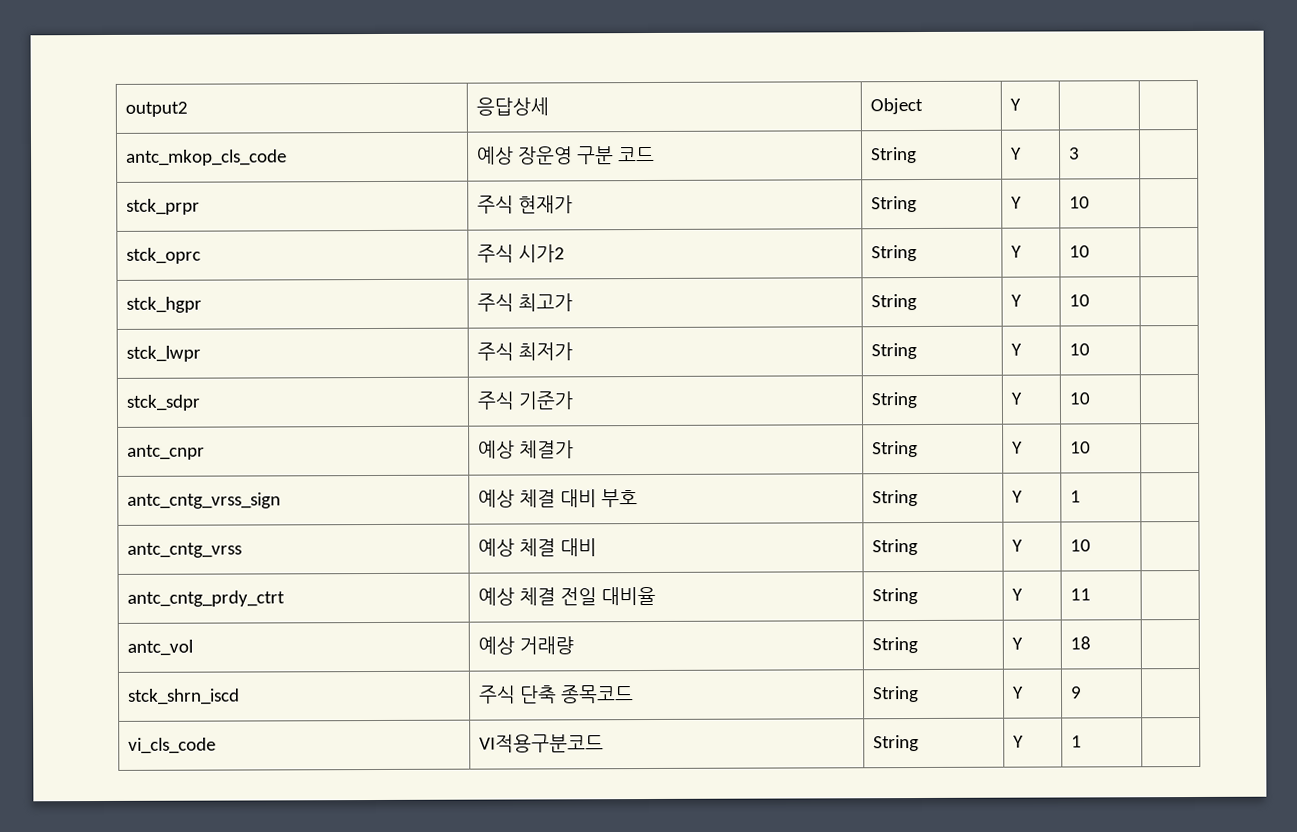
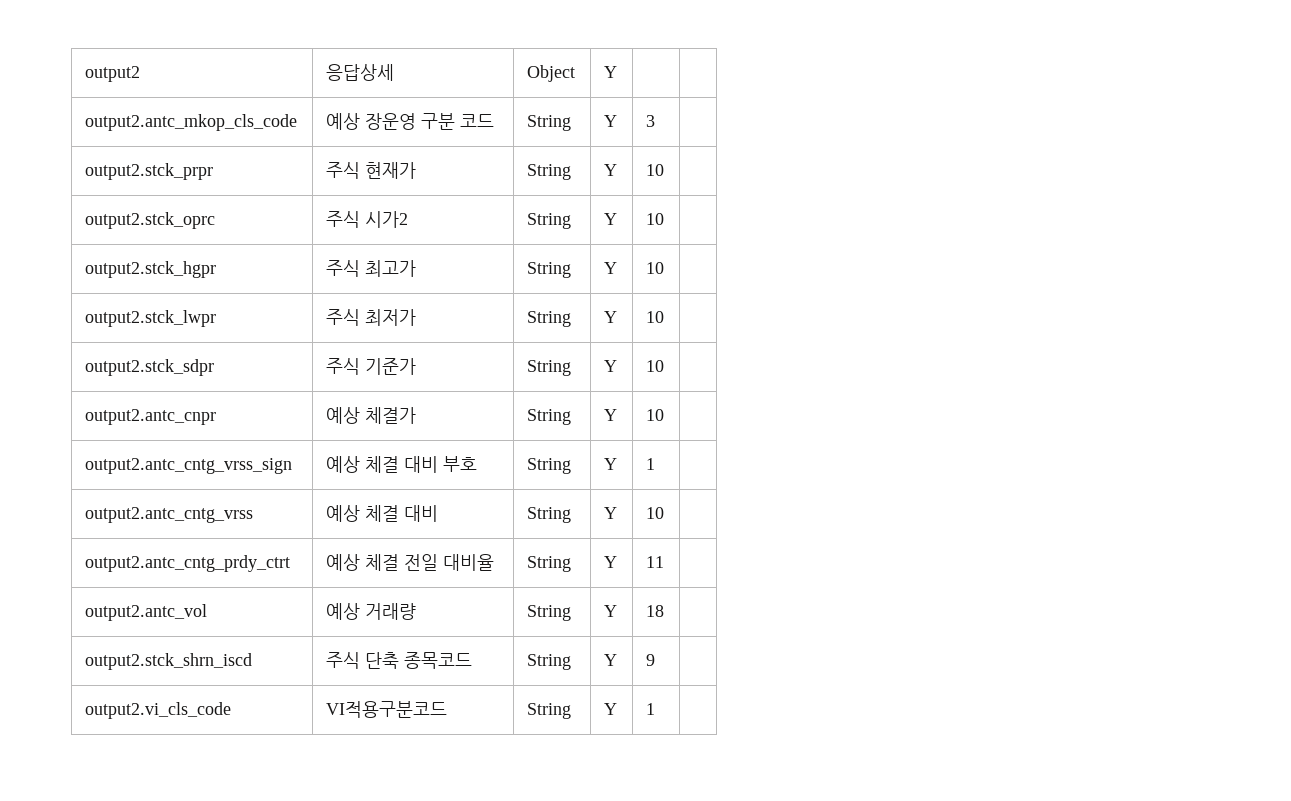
[126,149,288,166] antc_mkop_cls_code -> [85,114,298,131] output2.antc_mkop_cls_code
[126,198,201,215] stck_prpr -> [85,163,214,180] output2.stck_prpr
[126,247,202,264] stck_oprc -> [85,212,216,229] output2.stck_oprc
[126,296,203,313] stck_hgpr -> [85,261,217,278] output2.stck_hgpr
[126,345,202,362] stck_lwpr -> [85,310,217,327] output2.stck_lwpr
[126,394,201,411] stck_sdpr -> [85,359,215,376] output2.stck_sdpr
[127,444,206,460] antc_cnpr -> [85,409,217,425] output2.antc_cnpr
[127,492,282,509] antc_cntg_vrss_sign -> [85,458,293,474] output2.antc_cntg_vrss_sign
[127,542,243,558] antc_cntg_vrss -> [85,507,254,523] output2.antc_cntg_vrss
[127,590,286,607] antc_cntg_prdy_ctrt -> [85,555,291,572] output2.antc_cntg_prdy_ctrt
[127,639,194,656] antc_vol -> [85,604,208,621] output2.antc_vol
[127,688,241,705] stck_shrn_iscd -> [85,653,253,670] output2.stck_shrn_iscd
[128,737,217,754] vi_cls_code -> [85,702,232,719] output2.vi_cls_code

